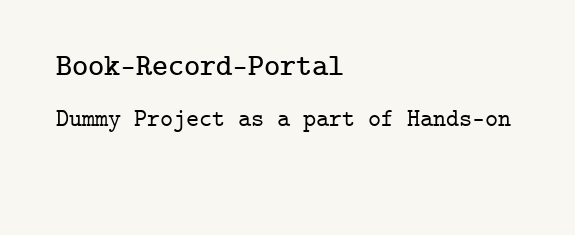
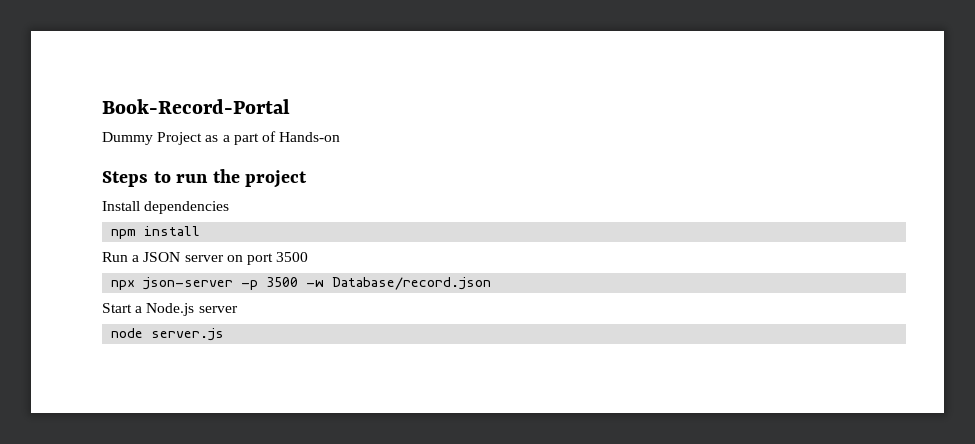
(511, 118) none -> [102,169,308,188] [102,201,230,214] [111,226,201,239] [102,252,309,265] [111,277,492,290] [102,303,238,316] [111,328,225,341] // Steps to run the project // Install dependencies // npm install // Run a JSON server on port 3500 // npx json-server -p 3500 -w Database/record.json // Start a Node.js server // node server.js

